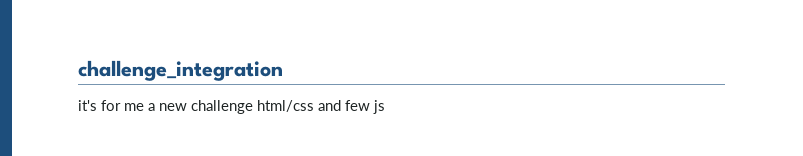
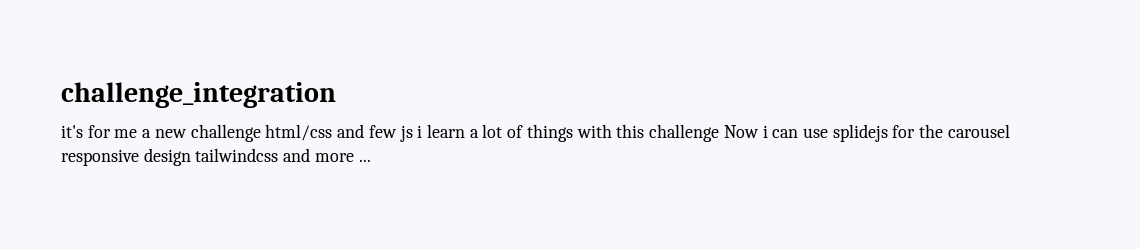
(385, 107) none -> [417,124,1010,142] [61,148,371,166] i learn a lot of things with this challenge Now i can use splidejs for the carousel responsive design tailwindcss and more ...

